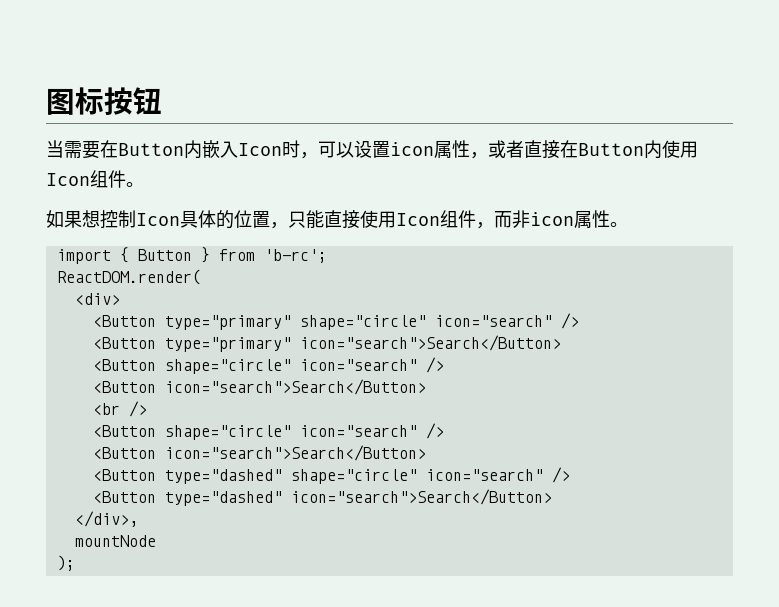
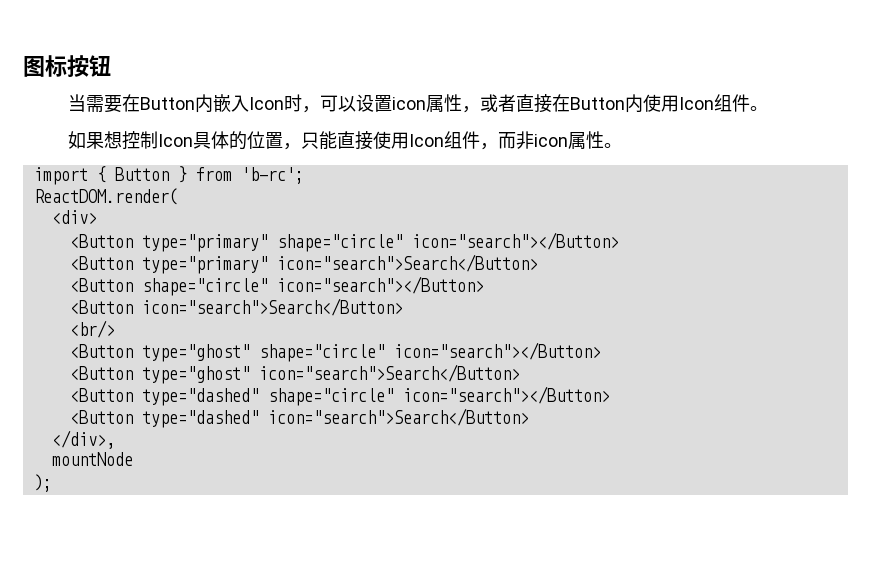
[434,313,579,329] icon="search" /> -> [411,232,619,250] icon="search"></Button>
[299,357,444,373] [92,379,426,395] [92,401,147,417] [92,423,444,440] [92,447,156,459] icon="search" /> // <Button icon="search">Search</Button> // <br /> // <Button shape="circle" icon="search" /> // <Button -> [276,276,484,294] [69,298,403,316] [69,320,115,338] [69,342,601,362] [69,366,250,384] icon="search"></Button> // <Button icon="search">Search</Button> // <br/> // <Button type="ghost" shape="circle" icon="search"></Button> // <Button type="ghost"
[425,467,570,483] icon="search" /> -> [402,386,610,404] icon="search"></Button>

